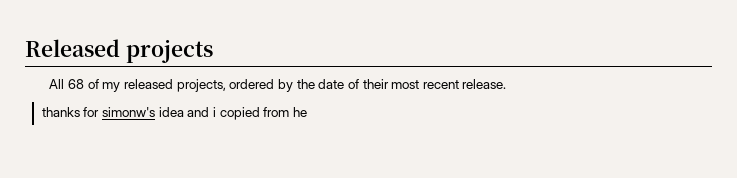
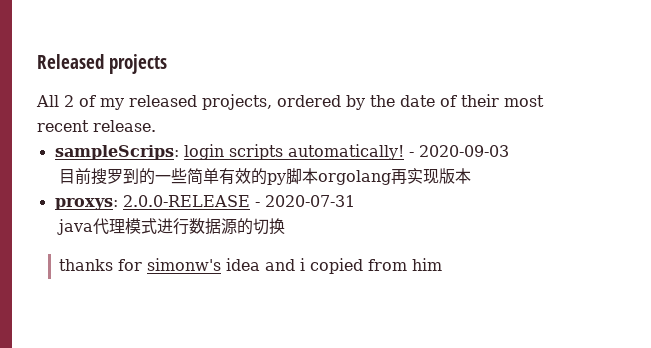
[68,79,85,89] 68 -> [64,95,74,107] 2
(507, 84) none -> [54,144,509,160] [59,168,472,185] [54,195,355,210] [57,218,286,235] // sampleScrips: login scripts automatically! - 2020-09-03 // 目前搜罗到的一些简单有效的py脚本orgolang再实现版本 // proxys: 2.0.0-RELEASE - 2020-07-31 // java代理模式进行数据源的切换
[292,107,307,117] he -> [412,258,443,271] him

